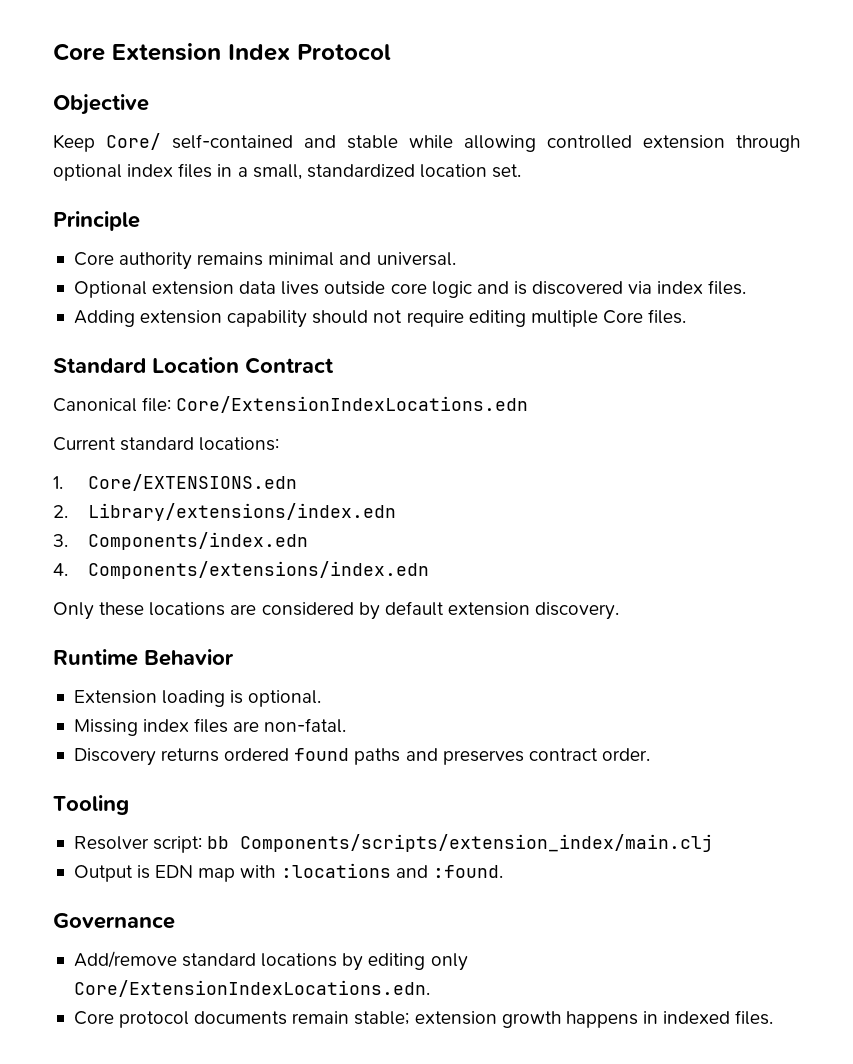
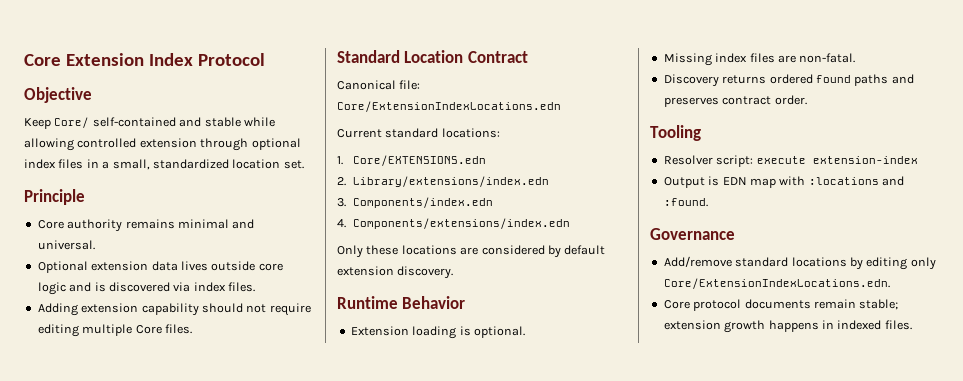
[207,834,714,852] bb Components/scripts/extension_index/main.clj -> [756,156,918,164] execute extension-index

